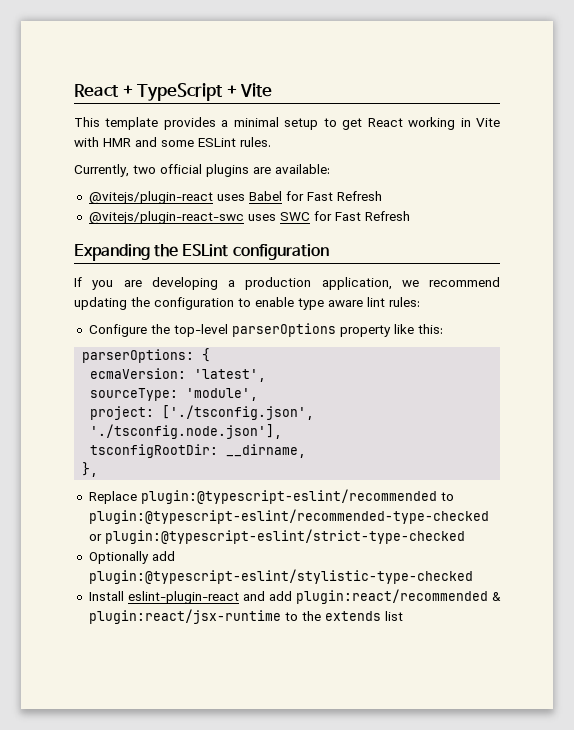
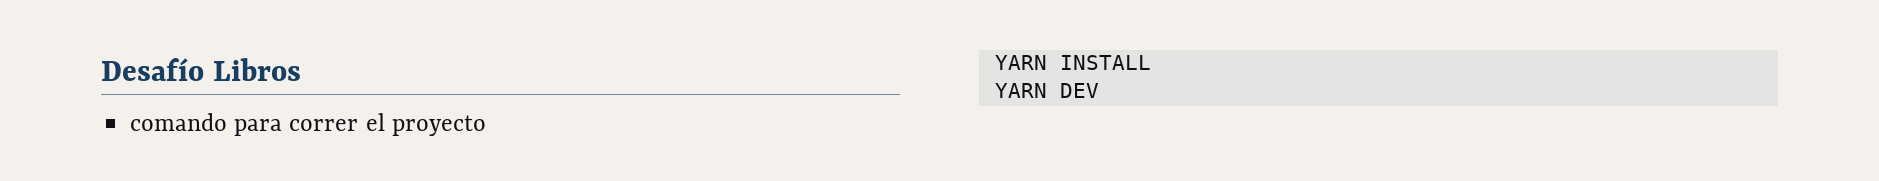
[74,83,273,101] [74,117,500,130] [74,137,271,147] [74,164,330,177] [88,191,382,204] [88,211,410,224] [74,244,329,261] [74,277,500,290] [74,297,420,310] [88,323,443,337] [82,348,211,363] [90,368,267,382] [90,388,259,401] [90,405,315,420] [90,424,283,439] [90,444,307,458] [82,462,99,477] [88,489,454,504] [88,509,489,524] [88,529,465,544] [88,551,175,564] [88,569,473,584] [88,589,501,604] [88,609,403,624] React + TypeScript + Vite // This template provides a minimal setup to get React working in Vite with HMR and some ESLint rules. // Currently, two official plugins are available: // @vitejs/plugin-react uses Babel for Fast Refresh // @vitejs/plugin-react-swc uses SWC for Fast Refresh // Expanding the ESLint configuration // If you are developing a production application, we recommend updating the configuration to enable type aware lint rules: // Configure the top-level parserOptions property like this: // parserOptions: { // ecmaVersion: 'latest', // sourceType: 'module', // project: ['./tsconfig.json', './tsconfig.node.json'], // tsconfigRootDir: __dirname, // }, // Replace plugin:@typescript-eslint/recommended to plugin:@typescript-eslint/recommended-type-checked or plugin:@typescript-eslint/strict-type-checked // Optionally add plugin:@typescript-eslint/stylistic-type-checked // Install eslint-plugin-react and add plugin:react/recommended & plugin:react/jsx-runtime to the extends list -> [101,58,302,81] [130,113,486,136] [994,55,1151,70] [994,83,1099,98] Desafío Libros // comando para correr el proyecto // YARN INSTALL // YARN DEV

